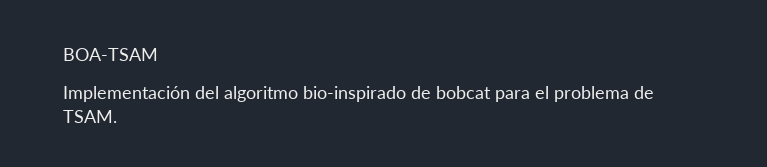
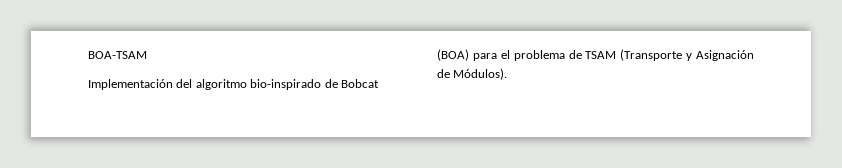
[436,86,491,99] bobcat -> [340,79,379,88] [437,49,469,61] Bobcat (BOA)
[63,110,117,123] TSAM. -> [585,49,754,61] [437,68,508,80] TSAM (Transporte y Asignación de Módulos).

